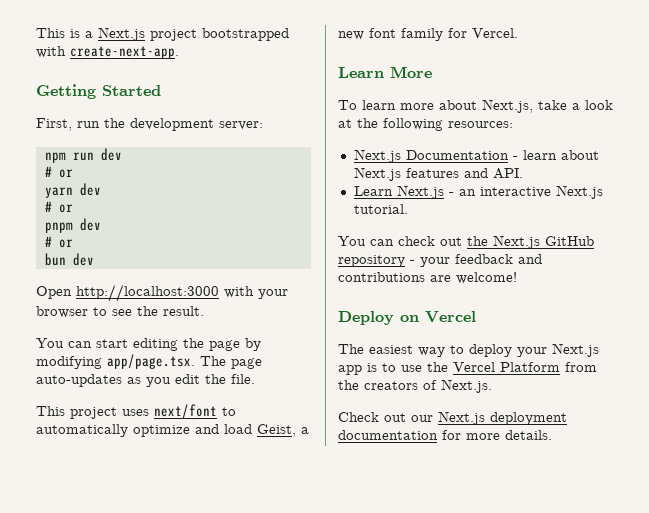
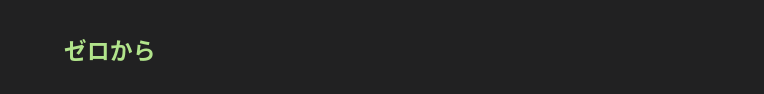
[36,27,289,41] [36,46,179,59] [36,84,161,99] [36,118,263,131] [44,148,122,163] [44,166,73,178] [44,183,101,198] [44,201,73,213] [44,218,101,233] [44,236,73,248] [44,253,94,266] [36,284,288,302] [36,306,204,318] [36,338,261,351] [36,354,262,369] [36,374,255,387] [36,404,236,419] [36,424,309,437] [338,28,518,41] [338,66,432,78] [338,99,613,113] [338,118,513,131] [353,149,599,163] [353,167,523,181] [353,185,603,199] [353,204,408,214] [338,235,594,249] [338,254,542,267] [338,272,517,284] [338,311,476,325] [338,343,599,357] [338,362,597,375] [338,379,492,393] [338,411,567,425] [338,430,552,440] This is a Next.js project bootstrapped with create-next-app. // Getting Started // First, run the development server: // npm run dev // # or // yarn dev // # or // pnpm dev // # or // bun dev // Open http://localhost:3000 with your browser to see the result. // You can start editing the page by modifying app/page.tsx. The page auto-updates as you edit the file. // This project uses next/font to automatically optimize and load Geist, a new font family for Vercel. // Learn More // To learn more about Next.js, take a look at the following resources: // Next.js Documentation - learn about Next.js features and API. // Learn Next.js - an interactive Next.js tutorial. // You can check out the Next.js GitHub repository - your feedback and contributions are welcome! // Deploy on Vercel // The easiest way to deploy your Next.js app is to use the Vercel Platform from the creators of Next.js. // Check out our Next.js deployment documentation for more details. -> [64,38,156,62] ゼロから

